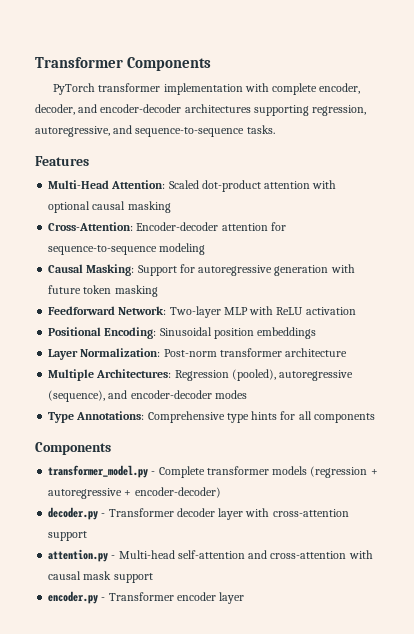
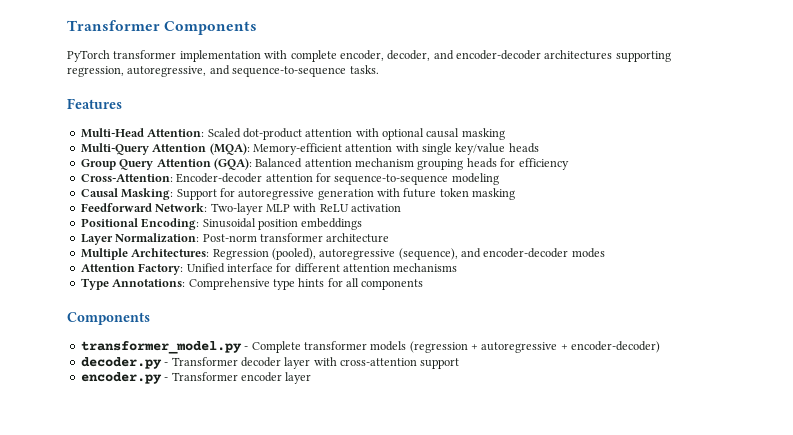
(171, 207) none -> [80,143,539,155] [80,158,569,170] // Multi-Query Attention (MQA): Memory-efficient attention with single key/value heads // Group Query Attention (GQA): Balanced attention mechanism grouping heads for efficiency
(247, 394) none -> [80,263,458,275] // Attention Factory: Unified interface for different attention mechanisms
[48,549,373,562] [48,571,153,583] // attention.py - Multi-head self-attention and cross-attention with causal mask support -> (460, 363) none

